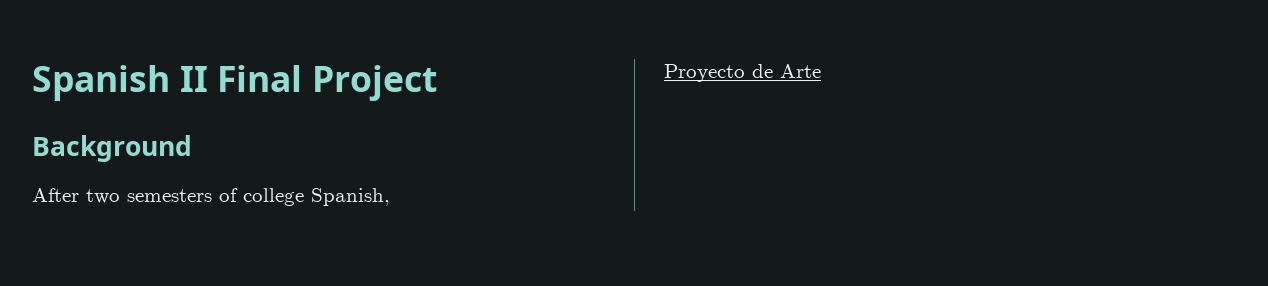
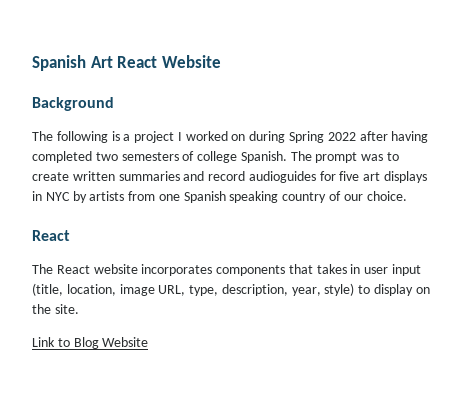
[32,65,437,101] [32,135,192,162] [32,188,390,206] [664,64,821,82] Spanish II Final Project // Background // After two semesters of college Spanish, // Proyecto de Arte -> [32,55,221,71] [32,97,114,111] [32,131,429,143] [32,151,400,163] [32,171,428,183] [32,191,407,203] [32,230,70,241] [32,264,422,276] [32,283,430,296] [32,304,79,314] [32,337,149,349] Spanish Art React Website // Background // The following is a project I worked on during Spring 2022 after having completed two semesters of college Spanish. The prompt was to create written summaries and record audioguides for five art displays in NYC by artists from one Spanish speaking country of our choice. // React // The React website incorporates components that takes in user input (title, location, image URL, type, description, year, style) to display on the site. // Link to Blog Website

